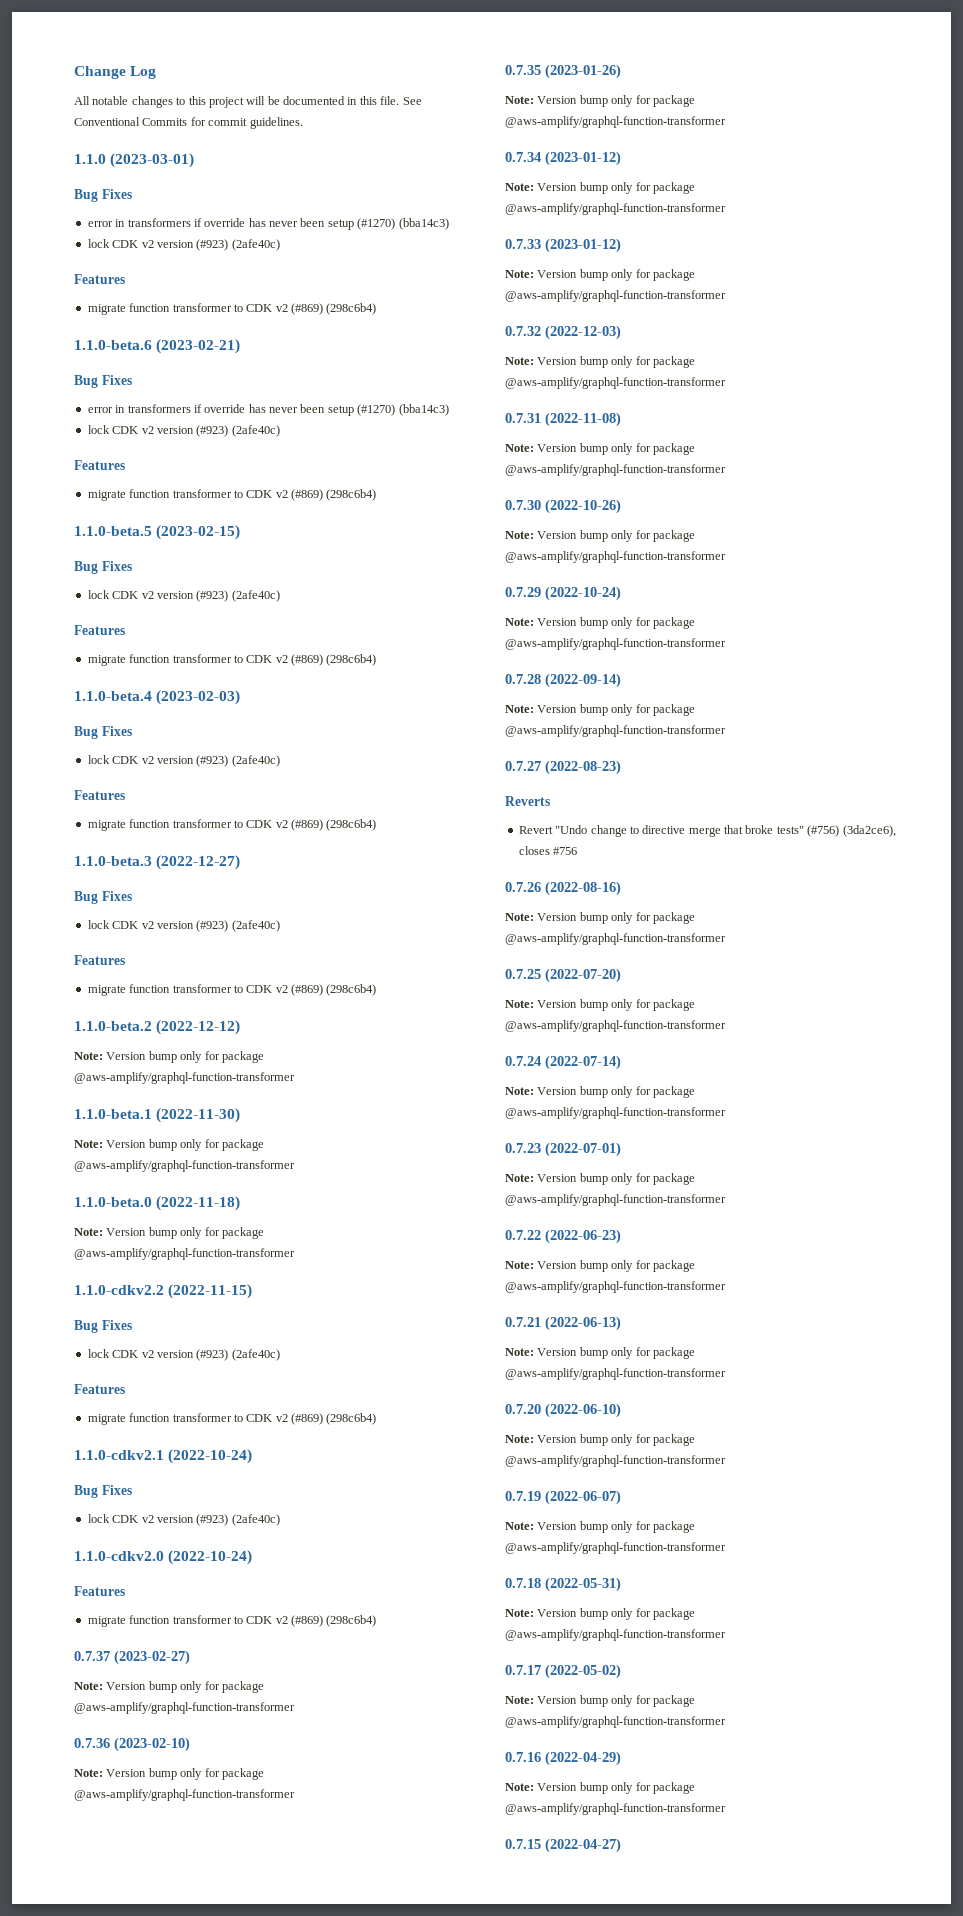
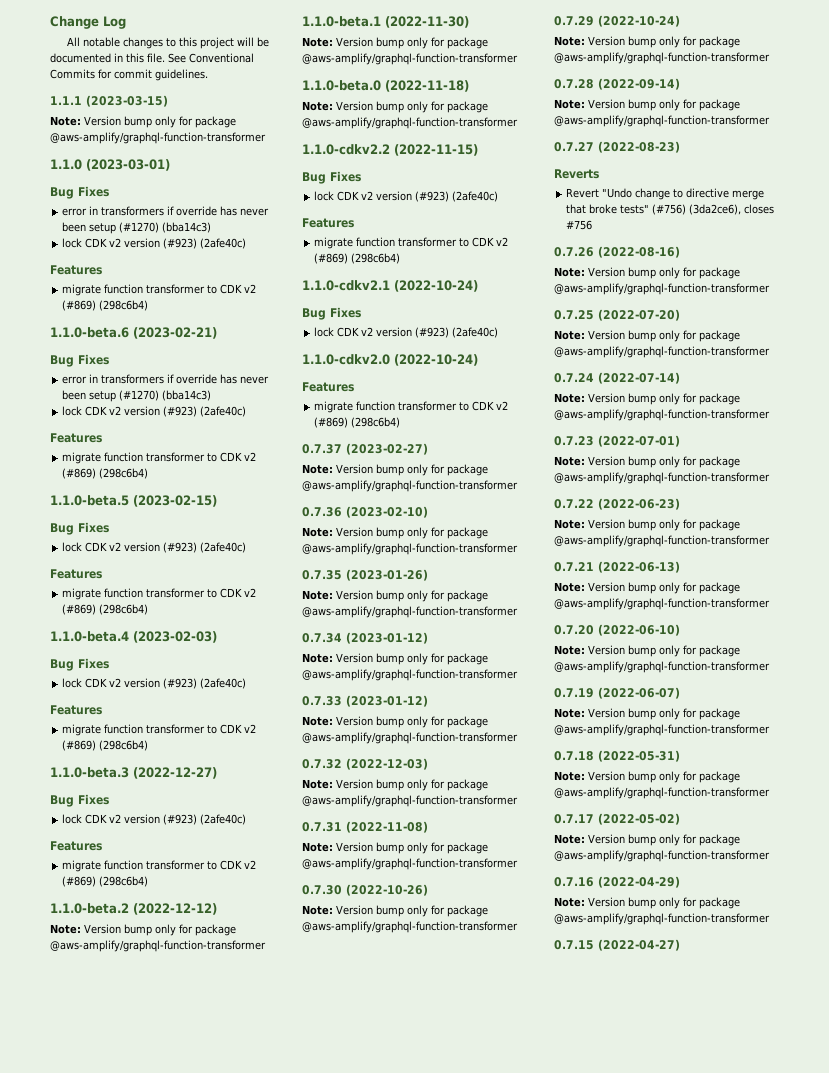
(303, 123) none -> [50,95,168,107] [50,116,236,128] [50,132,266,144] // 1.1.1 (2023-03-15) // Note: Version bump only for package @aws-amplify/graphql-function-transformer

